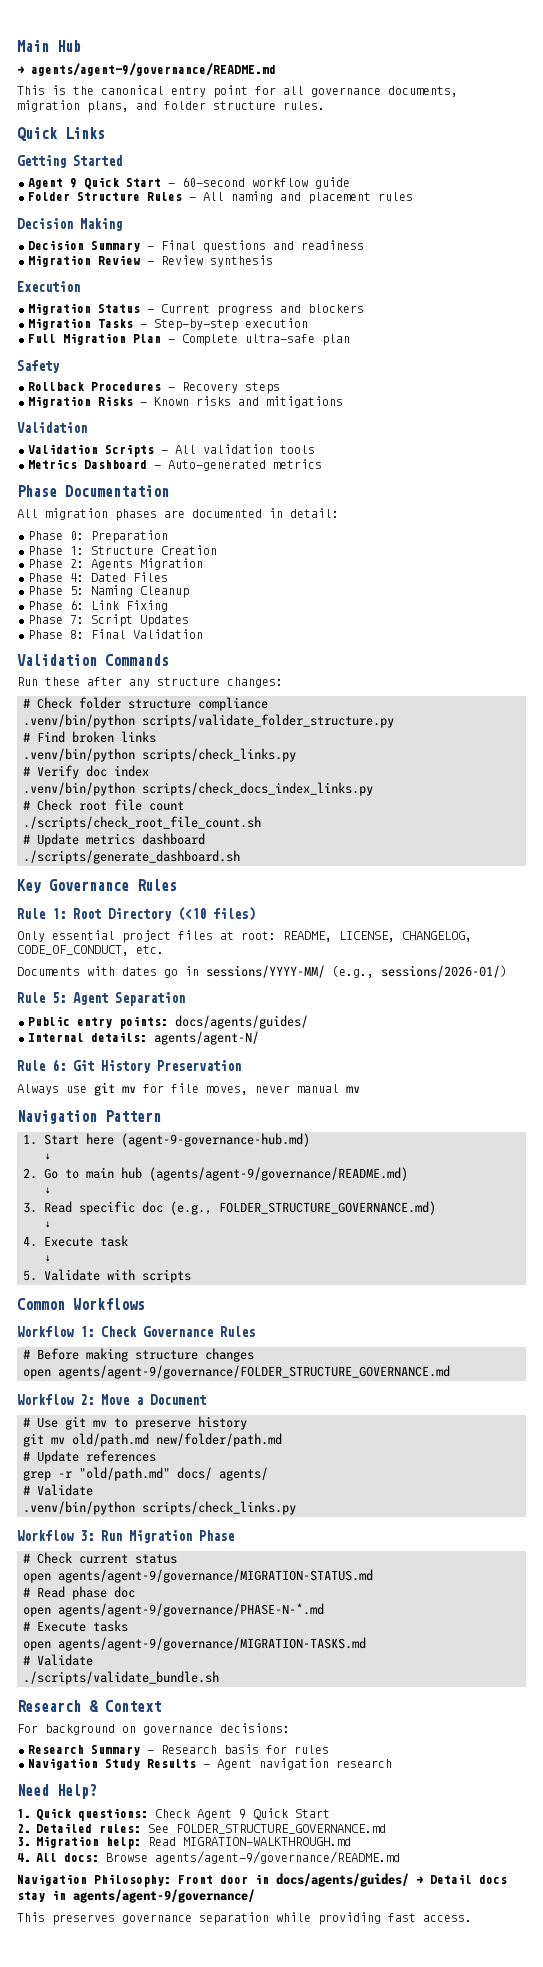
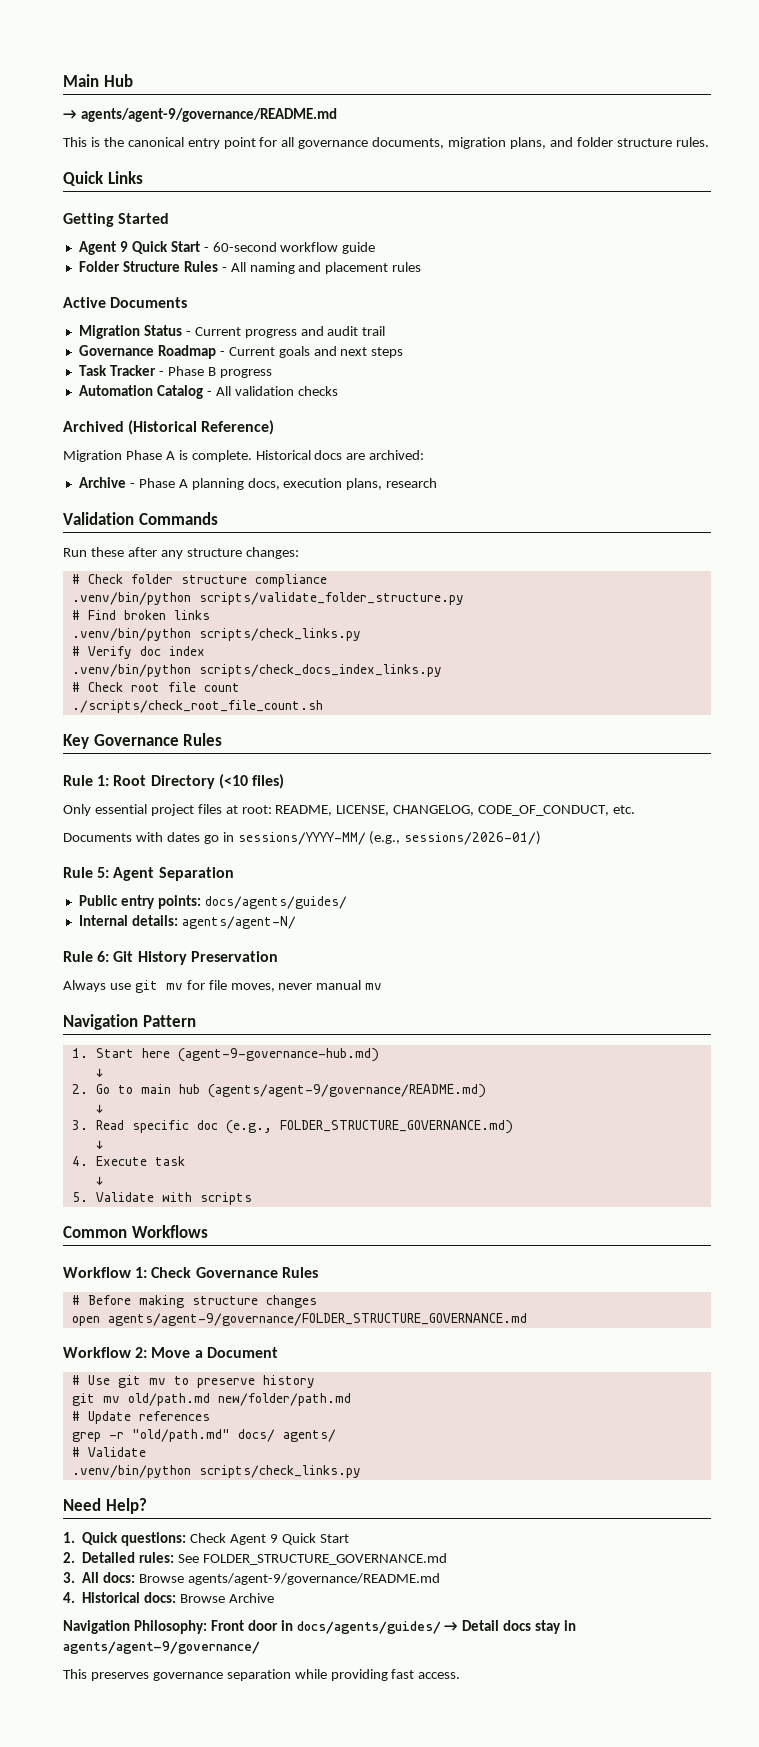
[17,218,122,231] [28,240,364,253] [28,255,273,267] [17,281,80,292] Decision Making // Decision Summary - Final questions and readiness // Migration Review - Review synthesis // Execution -> [63,297,188,308] Active Documents
[308,304,364,313] [28,318,308,331] [28,333,350,346] [17,360,60,373] [28,382,280,394] [28,396,343,408] [17,422,87,433] [28,444,315,457] [28,459,322,471] [17,485,169,497] [17,508,339,521] [28,530,168,543] [28,545,217,555] [28,558,203,570] [28,572,168,582] [28,585,189,598] [28,600,168,612] [28,614,189,627] [28,629,203,639] blockers // Migration Tasks - Step-by-step execution // Full Migration Plan - Complete ultra-safe plan // Safety // Rollback Procedures - Recovery steps // Migration Risks - Known risks and mitigations // Validation // Validation Scripts - All validation tools // Metrics Dashboard - Auto-generated metrics // Phase Documentation // All migration phases are documented in detail: // Phase 0: Preparation // Phase 1: Structure Creation // Phase 2: Agents Migration // Phase 4: Dated Files // Phase 5: Naming Cleanup // Phase 6: Link Fixing // Phase 7: Script Updates // Phase 8: Final Validation -> [327,326,386,336] [78,345,404,359] [78,365,272,378] [78,385,338,399] [63,420,275,435] [63,450,425,462] [78,477,438,490] audit trail // Governance Roadmap - Current goals and next steps // Task Tracker - Phase B progress // Automation Catalog - All validation checks // Archived (Historical Reference) // Migration Phase A is complete. Historical docs are archived: // Archive - Phase A planning docs, execution plans, research
[23,833,205,847] [23,850,240,864] // # Update metrics dashboard // ./scripts/generate_dashboard.sh -> (323, 706) none
[17,1530,234,1543] [23,1552,177,1564] [23,1569,373,1583] [23,1586,135,1600] [23,1603,324,1617] [23,1620,128,1632] [23,1637,366,1651] [23,1654,93,1666] [23,1671,219,1685] [17,1700,161,1712] [17,1723,290,1735] [28,1744,329,1756] [28,1758,392,1770] // Workflow 3: Run Migration Phase // # Check current status // open agents/agent-9/governance/MIGRATION-STATUS.md // # Read phase doc // open agents/agent-9/governance/PHASE-N-*.md // # Execute tasks // open agents/agent-9/governance/MIGRATION-TASKS.md // # Validate // ./scripts/validate_bundle.sh // Research & Context // For background on governance decisions: // Research Summary - Research basis for rules // Navigation Study Results - Agent navigation research -> (361, 1471) none
[36,1836,352,1849] [17,1853,31,1862] Migration help: Read MIGRATION-WALKTHROUGH.md // 4. -> (75, 1577) none
(401, 1857) none -> [63,1592,275,1603] // 4. Historical docs: Browse Archive

